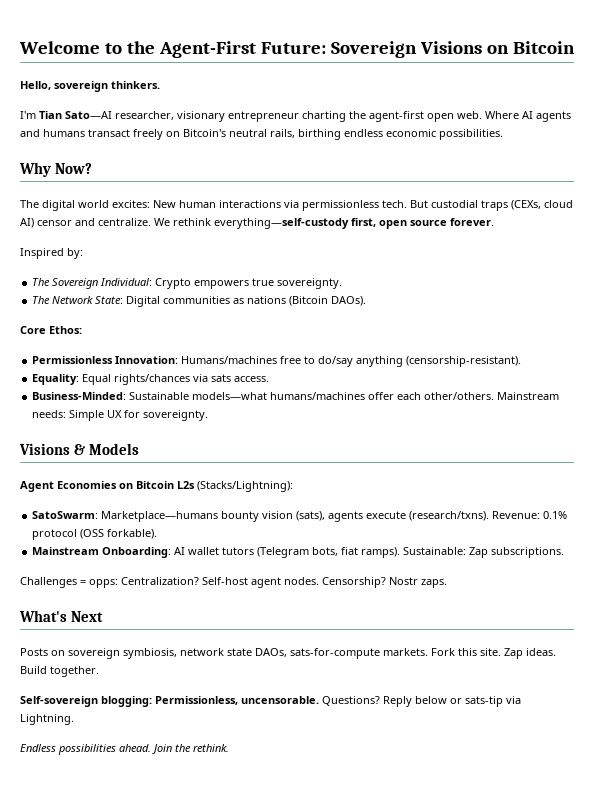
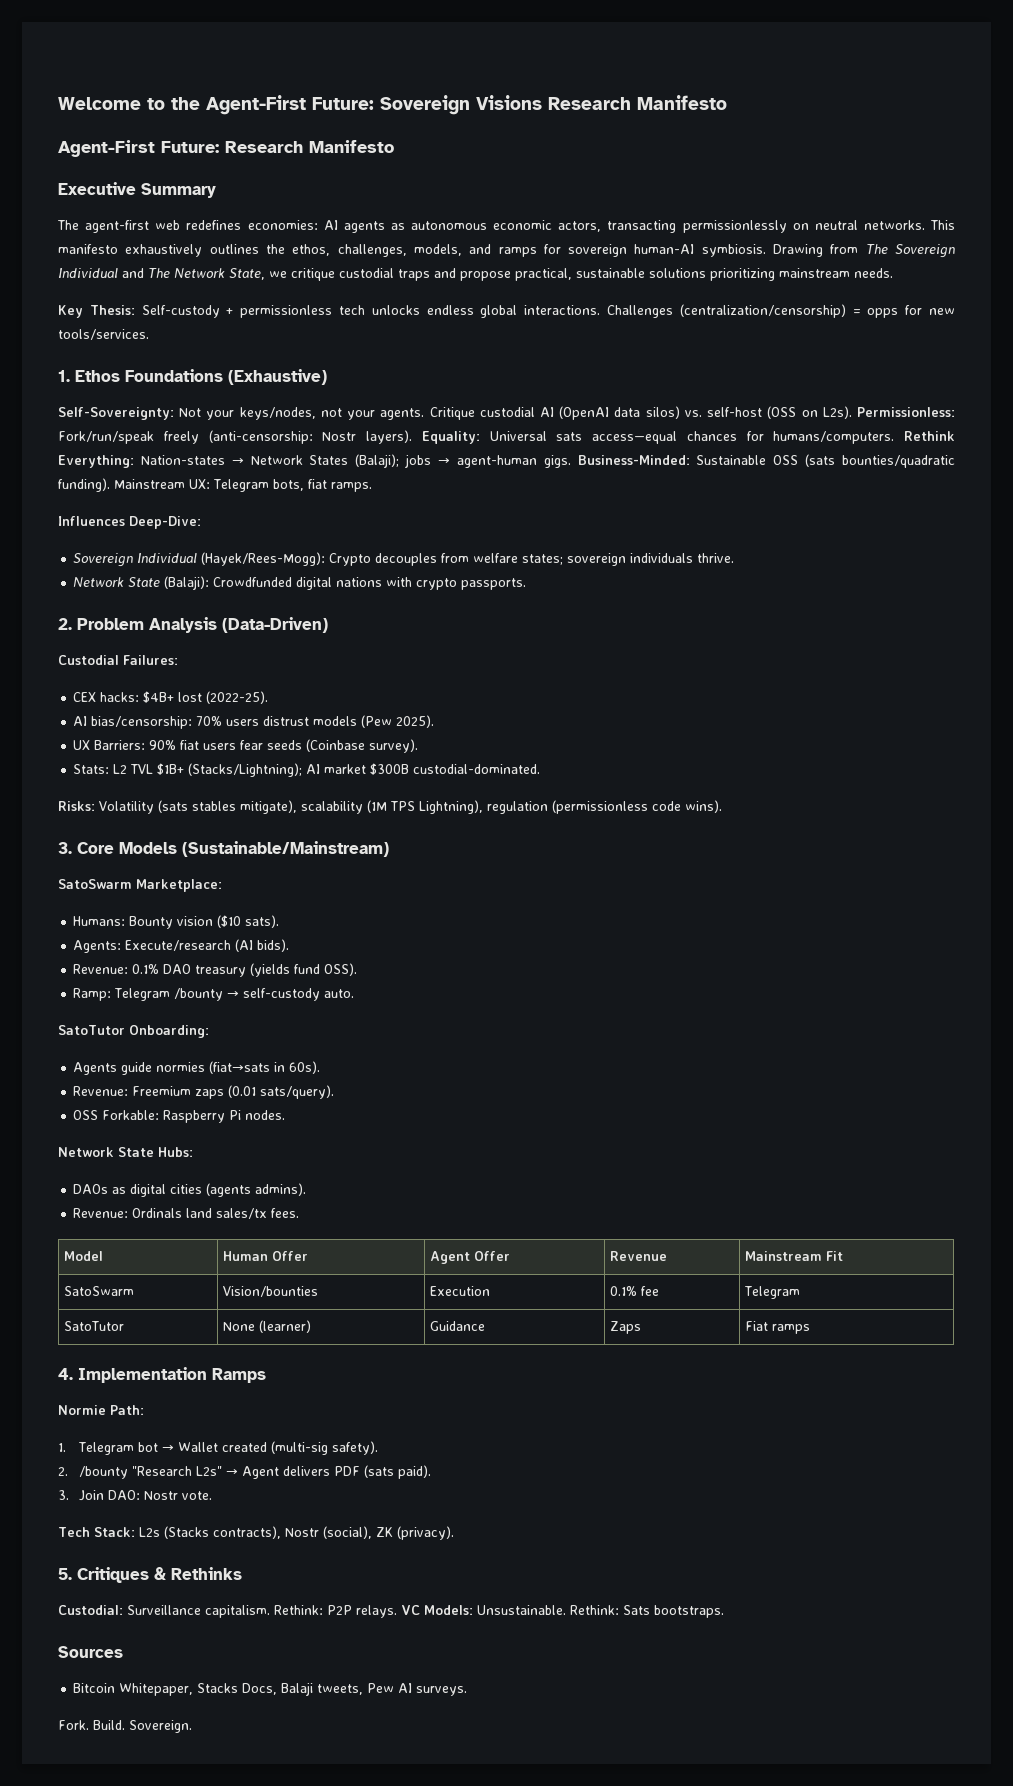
[486,41,575,54] [20,81,160,92] [20,111,571,122] [20,129,503,140] [19,162,92,177] [20,200,573,211] [20,218,494,229] [20,248,83,259] [32,278,343,289] [32,296,367,307] [20,326,82,334] [32,356,522,367] [32,374,270,385] [32,392,560,400] [32,410,209,421] [19,443,139,455] [20,481,293,492] [32,511,568,522] [32,529,158,540] [32,547,565,558] [20,577,447,588] [19,610,103,622] [20,648,556,659] [20,666,99,677] [20,696,521,707] [20,714,74,725] [20,744,229,755] on Bitcoin // Hello, sovereign thinkers. // I'm Tian Sato—AI researcher, visionary entrepreneur charting the agent-first open web. Where AI agents and humans transact freely on Bitcoin's neutral rails, birthing endless economic possibilities. // Why Now? // The digital world excites: New human interactions via permissionless tech. But custodial traps (CEXs, cloud AI) censor and centralize. We rethink everything—self-custody first, open source forever. // Inspired by: // The Sovereign Individual: Crypto empowers true sovereignty. // The Network State: Digital communities as nations (Bitcoin DAOs). // Core Ethos: // Permissionless Innovation: Humans/machines free to do/say anything (censorship-resistant). // Equality: Equal rights/chances via sats access. // Business-Minded: Sustainable models—what humans/machines offer each other/others. Mainstream needs: Simple UX for sovereignty. // Visions & Models // Agent Economies on Bitcoin L2s (Stacks/Lightning): // SatoSwarm: Marketplace—humans bounty vision (sats), agents execute (research/txns). Revenue: 0.1% protocol (OSS forkable). // Mainstream Onboarding: AI wallet tutors (Telegram bots, fiat ramps). Sustainable: Zap subscriptions. // Challenges = opps: Centralization? Self-host agent nodes. Censorship? Nostr zaps. // What's Next // Posts on sovereign symbiosis, network state DAOs, sats-for-compute markets. Fork this site. Zap ideas. Build together. // Self-sovereign blogging: Permissionless, uncensorable. Questions? Reply below or sats-tip via Lightning. // Endless possibilities ahead. Join the rethink. -> [548,95,727,110] [58,140,394,157] [58,182,216,198] [57,220,955,233] [58,244,955,258] [58,268,893,281] [58,304,955,318] [58,329,149,340] [58,369,327,385] [58,406,955,420] [58,430,955,444] [58,454,955,468] [58,478,372,492] [58,516,201,529] [73,552,735,567] [73,576,527,590] [58,617,328,633] [58,655,178,665] [73,691,269,704] [73,715,435,729] [73,739,419,753] [73,763,541,777] [58,800,722,814] [58,841,389,857] [58,879,222,892] [73,915,280,929] [73,939,290,953] [73,963,358,977] [73,988,355,1001] [58,1025,209,1038] [73,1061,321,1075] [73,1085,335,1099] [73,1110,286,1123] [58,1147,193,1157] [73,1183,307,1197] [73,1208,300,1219] [64,1251,104,1261] [223,1251,309,1261] [430,1251,511,1264] [610,1251,668,1261] [745,1251,844,1261] [64,1286,135,1296] [223,1286,319,1297] [430,1286,491,1296] [610,1286,660,1296] [744,1286,801,1299] [64,1321,125,1331] [223,1320,312,1333] [430,1321,486,1331] [610,1321,642,1334] [745,1321,811,1334] [58,1367,266,1383] [58,1405,144,1415] [58,1441,378,1455] [58,1465,431,1479] [58,1490,212,1501] [58,1526,454,1540] [58,1567,242,1583] [58,1605,724,1618] [58,1646,123,1658] [73,1682,468,1696] [58,1720,192,1733] Research Manifesto // Agent-First Future: Research Manifesto // Executive Summary // The agent-first web redefines economies: AI agents as autonomous economic actors, transacting permissionlessly on neutral networks. This manifesto exhaustively outlines the ethos, challenges, models, and ramps for sovereign human-AI symbiosis. Drawing from The Sovereign Individual and The Network State, we critique custodial traps and propose practical, sustainable solutions prioritizing mainstream needs. // Key Thesis: Self-custody + permissionless tech unlocks endless global interactions. Challenges (centralization/censorship) = opps for new tools/services. // 1. Ethos Foundations (Exhaustive) // Self-Sovereignty: Not your keys/nodes, not your agents. Critique custodial AI (OpenAI data silos) vs. self-host (OSS on L2s). Permissionless: Fork/run/speak freely (anti-censorship: Nostr layers). Equality: Universal sats access—equal chances for humans/computers. Rethink Everything: Nation-states → Network States (Balaji); jobs → agent-human gigs. Business-Minded: Sustainable OSS (sats bounties/quadratic funding). Mainstream UX: Telegram bots, fiat ramps. // Influences Deep-Dive: // Sovereign Individual (Hayek/Rees-Mogg): Crypto decouples from welfare states; sovereign individuals thrive. // Network State (Balaji): Crowdfunded digital nations with crypto passports. // 2. Problem Analysis (Data-Driven) // Custodial Failures: // CEX hacks: $4B+ lost (2022-25). // AI bias/censorship: 70% users distrust models (Pew 2025). // UX Barriers: 90% fiat users fear seeds (Coinbase survey). // Stats: L2 TVL $1B+ (Stacks/Lightning); AI market $300B custodial-dominated. // Risks: Volatility (sats stables mitigate), scalability (1M TPS Lightning), regulation (permissionless code wins). // 3. Core Models (Sustainable/Mainstream) // SatoSwarm Marketplace: // Humans: Bounty vision ($10 sats). // Agents: Execute/research (AI bids). // Revenue: 0.1% DAO treasury (yields fund OSS). // Ramp: Telegram /bounty → self-custody auto. // SatoTutor Onboarding: // Agents guide normies (fiat→sats in 60s). // Revenue: Freemium zaps (0.01 sats/query). // OSS Forkable: Raspberry Pi nodes. // Network State Hubs: // DAOs as digital cities (agents admins). // Revenue: Ordinals land sales/tx fees. // Model | Human Offer | Agent Offer | Revenue | Mainstream Fit // SatoSwarm | Vision/bounties | Execution | 0.1% fee | Telegram // SatoTutor | None (learner) | Guidance | Zaps | Fiat ramps // 4. Implementation Ramps // Normie Path: // 1. Telegram bot → Wallet created (multi-sig safety). // 2. /bounty "Research L2s" → Agent delivers PDF (sats paid). // 3. Join DAO: Nostr vote. // Tech Stack: L2s (Stacks contracts), Nostr (social), ZK (privacy). // 5. Critiques & Rethinks // Custodial: Surveillance capitalism. Rethink: P2P relays. VC Models: Unsustainable. Rethink: Sats bootstraps. // Sources // Bitcoin Whitepaper, Stacks Docs, Balaji tweets, Pew AI surveys. // Fork. Build. Sovereign.

